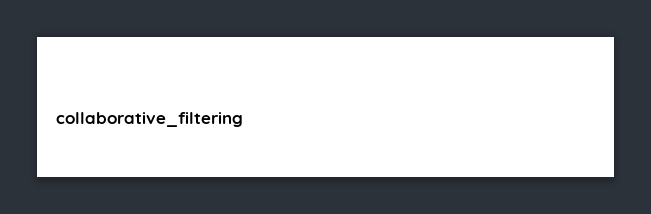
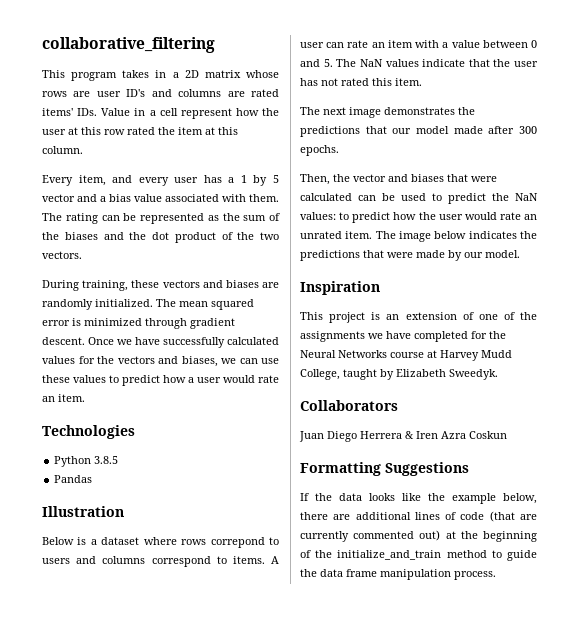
(243, 119) none -> [42,70,279,81] [42,89,279,97] [42,108,279,119] [42,127,238,135] [42,146,83,154] [42,175,279,186] [42,194,279,202] [42,213,280,224] [42,232,279,243] [42,251,82,259] [42,280,279,291] [42,299,254,310] [42,318,235,329] [42,337,279,348] [42,356,279,367] [42,375,279,386] [42,394,85,402] [42,425,135,439] [54,456,119,467] [54,475,93,483] [42,506,124,517] [42,537,279,548] [42,556,279,567] [300,40,537,48] [300,59,538,67] [300,78,422,86] [300,107,475,118] [300,126,537,137] [300,145,339,156] [300,174,497,185] [300,193,538,204] [300,212,537,223] [300,231,537,242] [300,250,520,261] [300,281,380,295] [300,312,537,323] [300,331,506,342] [300,350,512,361] [300,369,498,380] [300,400,398,411] [299,431,507,442] [300,462,469,476] [300,493,537,504] [300,511,537,522] [300,530,537,542] [300,550,537,561] [300,569,496,580] // This program takes in a 2D matrix whose rows are user ID's and columns are rated items' IDs. Value in a cell represent how the user at this row rated the item at this column. // Every item, and every user has a 1 by 5 vector and a bias value associated with them. The rating can be represented as the sum of the biases and the dot product of the two vectors. // During training, these vectors and biases are randomly initialized. The mean squared error is minimized through gradient descent. Once we have successfully calculated values for the vectors and biases, we can use these values to predict how a user would rate an item. // Technologies // Python 3.8.5 // Pandas // Illustration // Below is a dataset where rows correpond to users and columns correspond to items. A user can rate an item with a value between 0 and 5. The NaN values indicate that the user has not rated this item. // The next image demonstrates the predictions that our model made after 300 epochs. // Then, the vector and biases that were calculated can be used to predict the NaN values: to predict how the user would rate an unrated item. The image below indicates the predictions that were made by our model. // Inspiration // This project is an extension of one of the assignments we have completed for the Neural Networks course at Harvey Mudd College, taught by Elizabeth Sweedyk. // Collaborators // Juan Diego Herrera & Iren Azra Coskun // Formatting Suggestions // If the data looks like the example below, there are additional lines of code (that are currently commented out) at the beginning of the initialize_and_train method to guide the data frame manipulation process.

